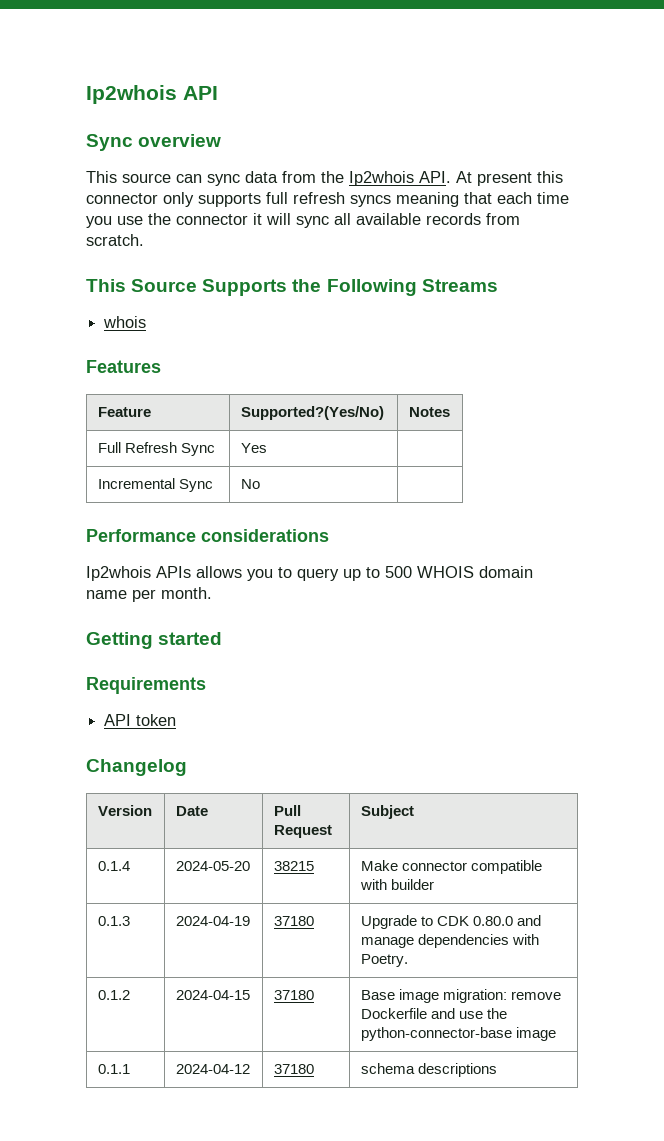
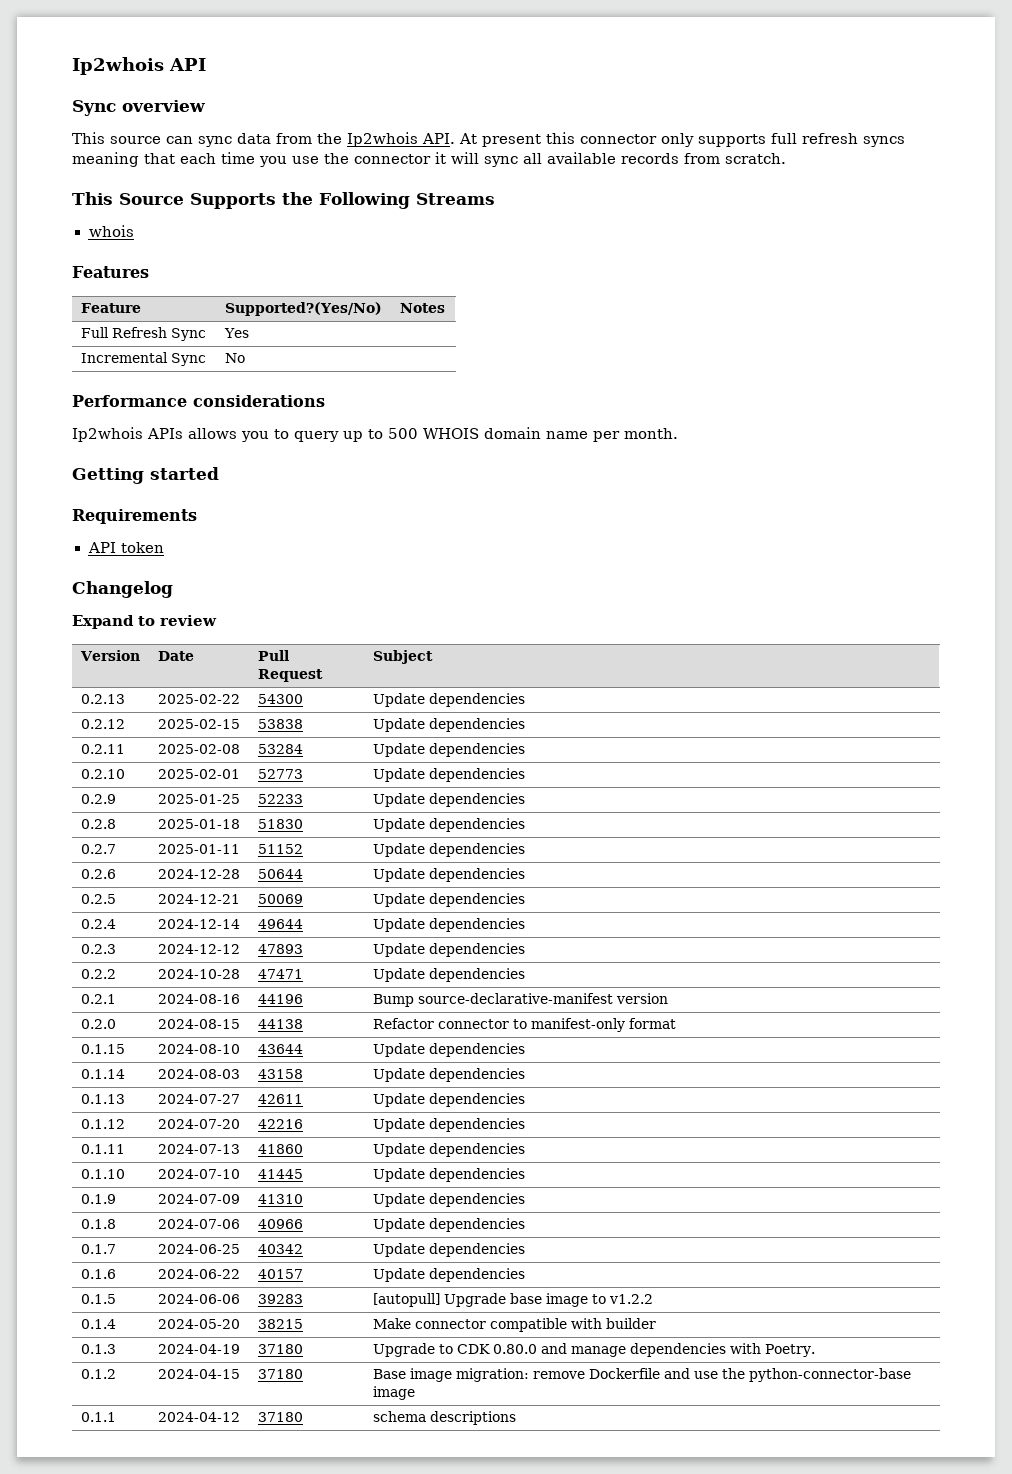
(187, 767) none -> [72,615,217,629] // Expand to review
(414, 812) none -> [80,694,125,704] [157,694,240,704] [257,694,303,704] [372,693,525,707] [80,719,125,729] [157,719,240,729] [257,719,303,729] [372,718,525,732] [80,744,125,754] [157,744,240,754] [257,744,303,754] [372,743,525,757] [80,769,125,779] [157,769,240,779] [257,769,303,779] [372,768,525,782] [80,794,116,804] [157,794,240,804] [257,794,303,804] [372,793,525,807] [80,819,116,829] [157,819,240,829] [257,819,303,829] [372,818,525,832] [80,844,116,854] [157,844,240,854] [257,844,303,854] [372,843,525,857] [80,869,116,879] [157,869,240,879] [257,869,303,879] [372,868,525,882] [80,894,116,904] [157,894,240,904] [257,894,303,904] [372,893,525,907] [80,919,116,929] [157,919,240,929] [257,919,303,929] [372,918,525,932] [80,944,116,954] [157,944,240,954] [257,944,303,954] [372,943,525,957] [80,969,116,979] [157,969,240,979] [257,969,303,979] [372,968,525,982] [80,994,116,1004] [157,994,240,1004] [257,994,303,1004] [372,993,668,1007] [80,1019,116,1029] [157,1019,240,1029] [257,1019,303,1029] [372,1018,676,1032] [80,1044,125,1054] [157,1044,240,1054] [257,1044,303,1054] [372,1043,525,1057] [80,1069,125,1079] [157,1069,240,1079] [257,1069,303,1079] [372,1068,525,1082] [80,1094,125,1104] [157,1094,240,1104] [257,1094,303,1104] [372,1093,525,1107] [80,1119,125,1129] [157,1119,240,1129] [257,1119,303,1129] [372,1118,525,1132] [80,1144,125,1154] [157,1144,240,1154] [257,1144,303,1154] [372,1143,525,1157] [80,1169,125,1179] [157,1169,240,1179] [257,1169,303,1179] [372,1168,525,1182] [80,1194,116,1204] [157,1194,240,1204] [257,1194,303,1204] [372,1193,525,1207] [80,1219,116,1229] [157,1219,240,1229] [257,1219,303,1229] [372,1218,525,1232] [80,1244,116,1254] [157,1244,240,1254] [257,1244,303,1254] [372,1243,525,1257] [80,1269,116,1279] [157,1269,240,1279] [257,1269,303,1279] [372,1268,525,1282] [80,1294,116,1304] [157,1294,240,1304] [257,1294,303,1304] [372,1293,653,1307] // 0.2.13 | 2025-02-22 | 54300 | Update dependencies // 0.2.12 | 2025-02-15 | 53838 | Update dependencies // 0.2.11 | 2025-02-08 | 53284 | Update dependencies // 0.2.10 | 2025-02-01 | 52773 | Update dependencies // 0.2.9 | 2025-01-25 | 52233 | Update dependencies // 0.2.8 | 2025-01-18 | 51830 | Update dependencies // 0.2.7 | 2025-01-11 | 51152 | Update dependencies // 0.2.6 | 2024-12-28 | 50644 | Update dependencies // 0.2.5 | 2024-12-21 | 50069 | Update dependencies // 0.2.4 | 2024-12-14 | 49644 | Update dependencies // 0.2.3 | 2024-12-12 | 47893 | Update dependencies // 0.2.2 | 2024-10-28 | 47471 | Update dependencies // 0.2.1 | 2024-08-16 | 44196 | Bump source-declarative-manifest version // 0.2.0 | 2024-08-15 | 44138 | Refactor connector to manifest-only format // 0.1.15 | 2024-08-10 | 43644 | Update dependencies // 0.1.14 | 2024-08-03 | 43158 | Update dependencies // 0.1.13 | 2024-07-27 | 42611 | Update dependencies // 0.1.12 | 2024-07-20 | 42216 | Update dependencies // 0.1.11 | 2024-07-13 | 41860 | Update dependencies // 0.1.10 | 2024-07-10 | 41445 | Update dependencies // 0.1.9 | 2024-07-09 | 41310 | Update dependencies // 0.1.8 | 2024-07-06 | 40966 | Update dependencies // 0.1.7 | 2024-06-25 | 40342 | Update dependencies // 0.1.6 | 2024-06-22 | 40157 | Update dependencies // 0.1.5 | 2024-06-06 | 39283 | [autopull] Upgrade base image to v1.2.2

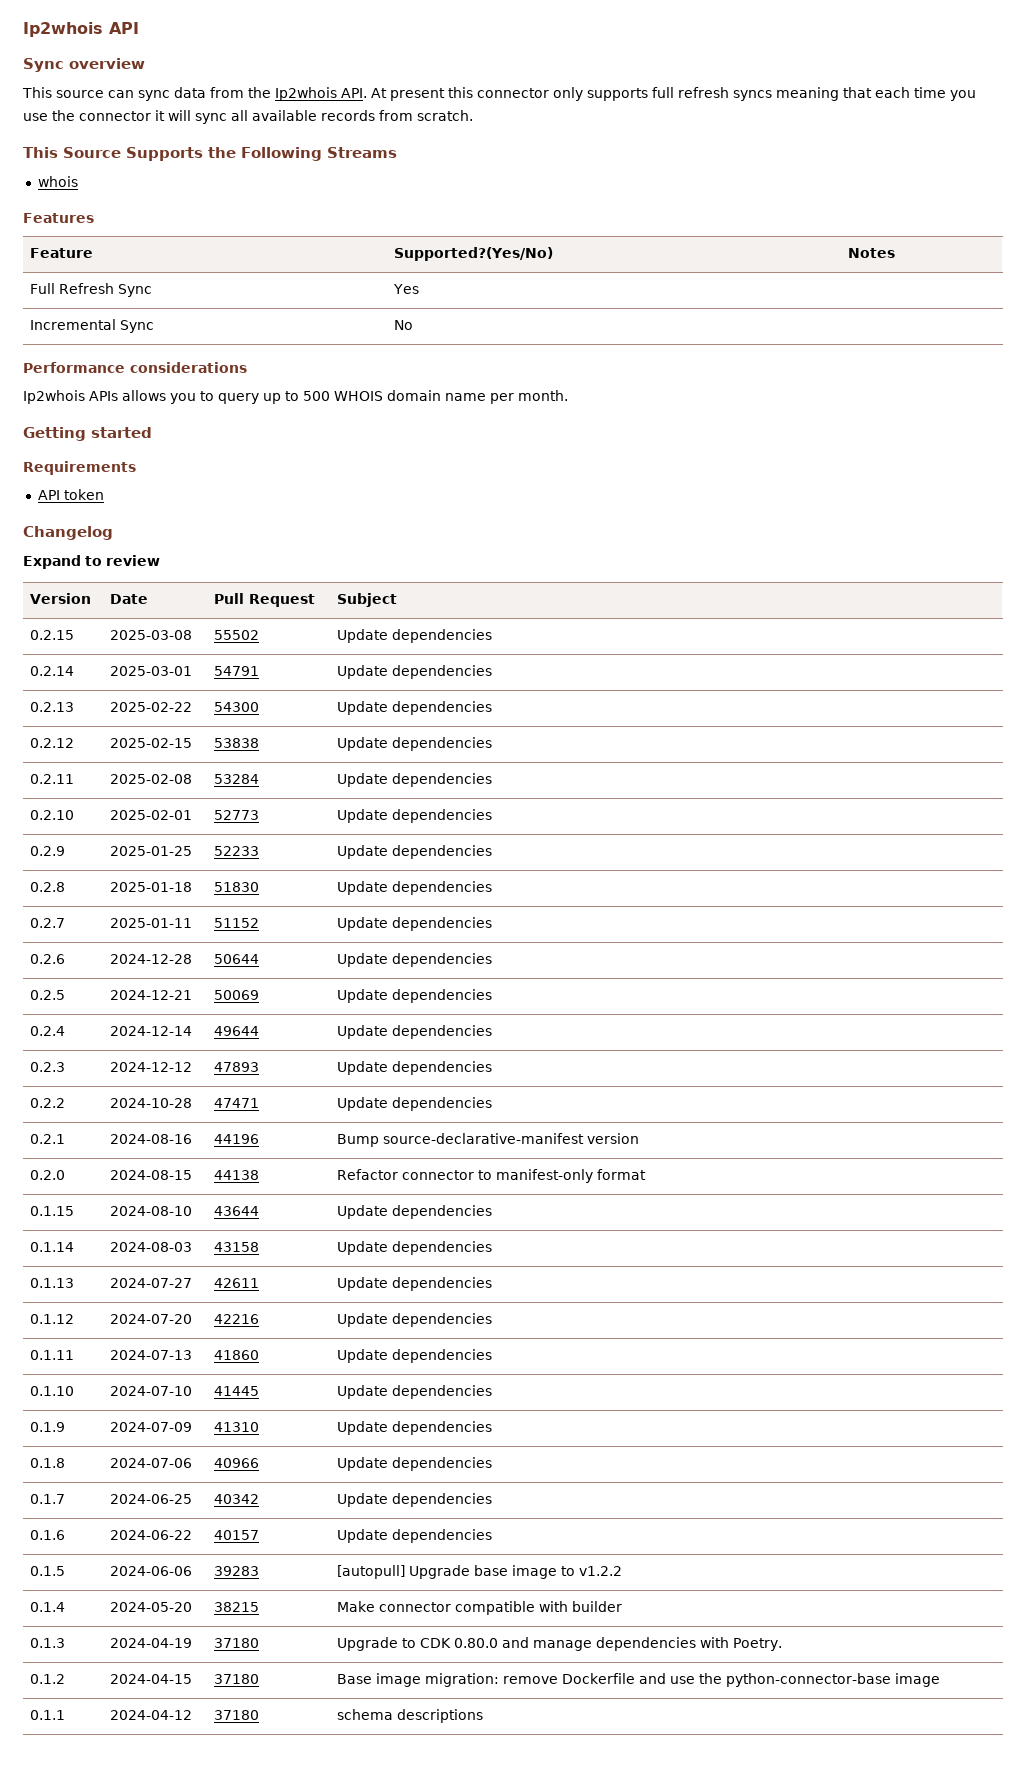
(433, 657) none -> [29,630,74,640] [109,630,192,640] [213,630,259,640] [336,629,492,643] [29,666,74,676] [109,666,192,676] [213,666,259,676] [336,665,492,679] // 0.2.15 | 2025-03-08 | 55502 | Update dependencies // 0.2.14 | 2025-03-01 | 54791 | Update dependencies

